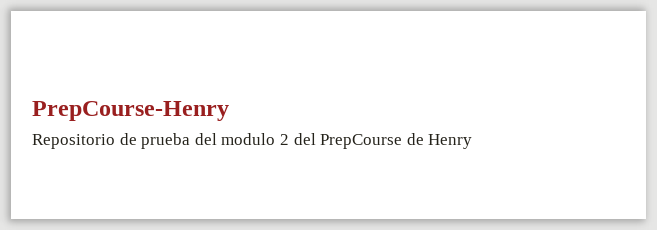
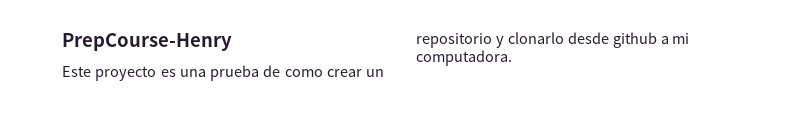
[32,133,473,149] Repositorio de prueba del modulo 2 del PrepCourse de Henry -> [62,65,384,81] [416,32,690,48] [416,50,512,66] Este proyecto es una prueba de como crear un repositorio y clonarlo desde github a mi computadora.

